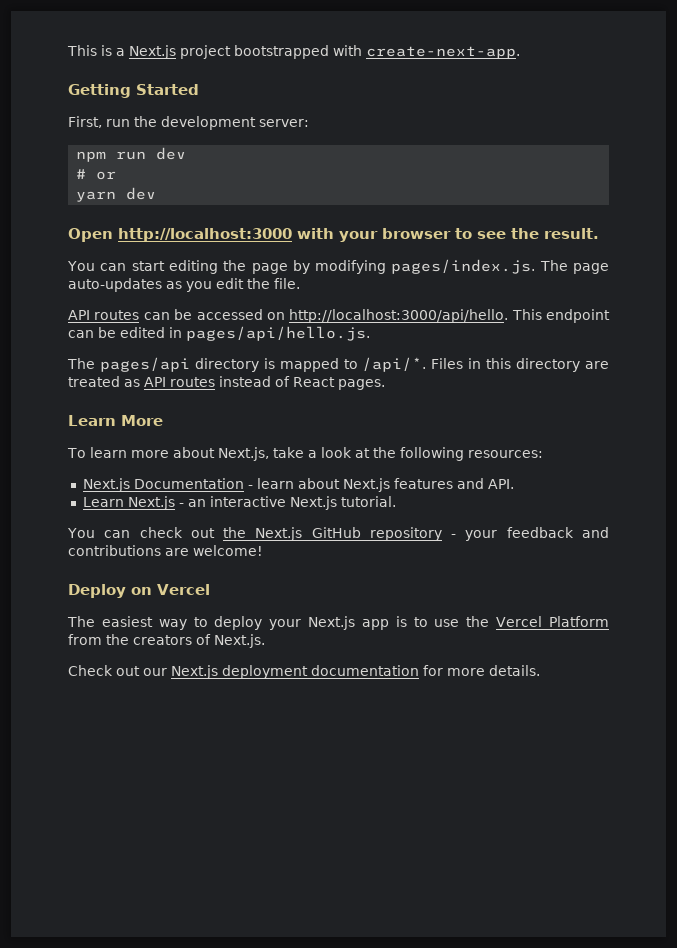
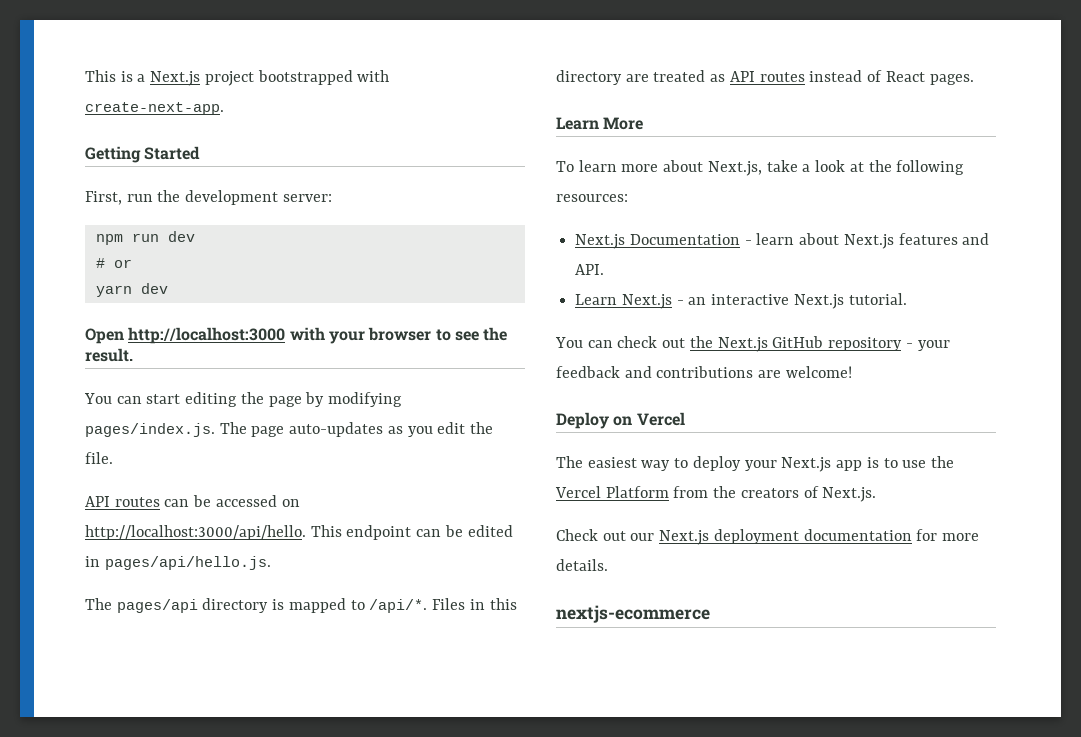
(540, 670) none -> [556,605,710,623] // nextjs-ecommerce

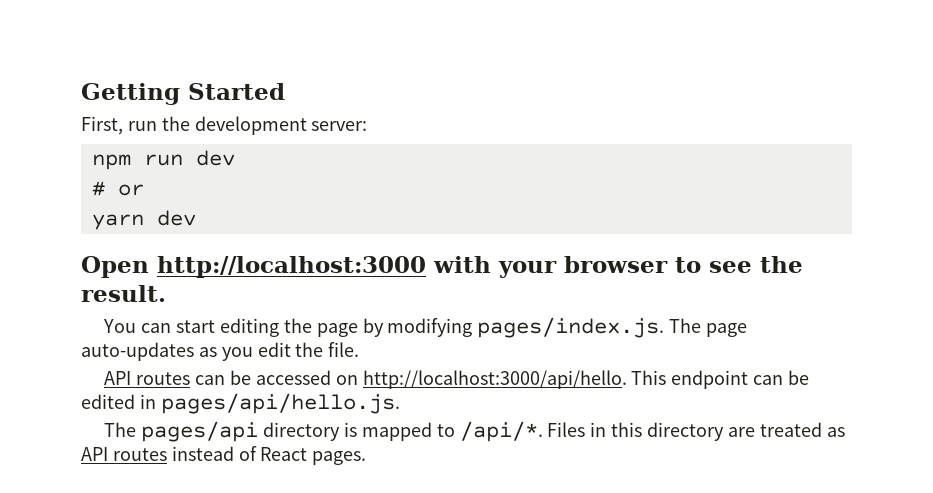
[85,70,390,86] [85,102,224,115] This is a Next.js project bootstrapped with create-next-app. // -> (81, 94) none
[556,117,644,130] [556,160,965,176] [556,194,628,202] [575,233,990,249] [575,264,605,275] [575,293,907,309] [555,336,950,352] [556,366,852,378] [556,412,685,429] [556,456,954,472] [555,486,877,502] [556,529,980,545] [556,559,608,571] [556,605,710,623] // Learn More // To learn more about Next.js, take a look at the following resources: // Next.js Documentation - learn about Next.js features and API. // Learn Next.js - an interactive Next.js tutorial. // You can check out the Next.js GitHub repository - your feedback and contributions are welcome! // Deploy on Vercel // The easiest way to deploy your Next.js app is to use the Vercel Platform from the creators of Next.js. // Check out our Next.js deployment documentation for more details. // nextjs-ecommerce -> (367, 458) none

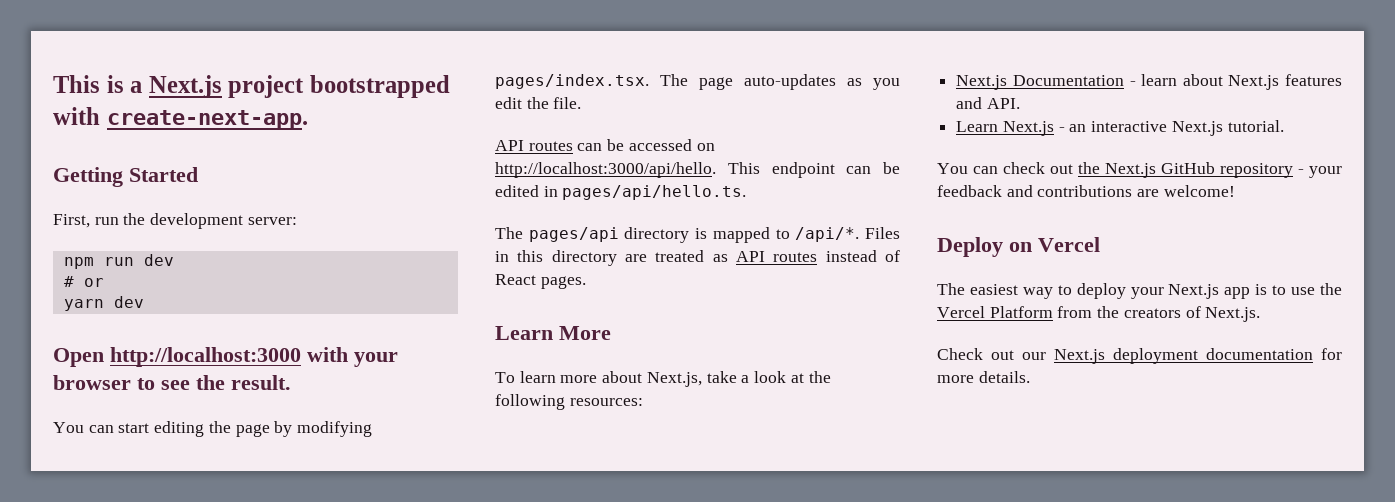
(81, 94) none -> [53,75,451,98] [53,107,308,130] This is a Next.js project bootstrapped with create-next-app. //
[477,317,665,338] pages/index.js. -> [495,74,649,89] pages/index.tsx.
[160,393,400,414] pages/api/hello.js. -> [562,185,747,200] pages/api/hello.ts.
(367, 458) none -> [495,326,611,340] [495,371,831,387] [495,394,643,410] [956,74,1342,90] [956,97,1020,109] [956,120,1284,136] [937,162,1342,178] [937,185,1235,197] [937,237,1100,257] [937,283,1342,299] [937,306,1261,322] [937,348,1342,364] [937,371,1030,383] // Learn More // To learn more about Next.js, take a look at the following resources: // Next.js Documentation - learn about Next.js features and API. // Learn Next.js - an interactive Next.js tutorial. // You can check out the Next.js GitHub repository - your feedback and contributions are welcome! // Deploy on Vercel // The easiest way to deploy your Next.js app is to use the Vercel Platform from the creators of Next.js. // Check out our Next.js deployment documentation for more details.

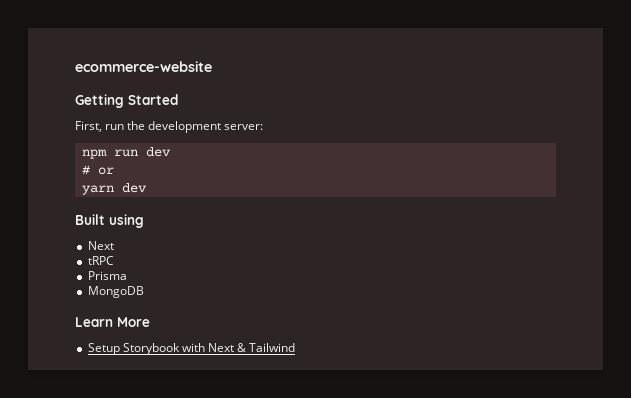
[53,75,451,98] [53,107,308,130] This is a Next.js project bootstrapped with create-next-app. -> [75,61,212,72] ecommerce-website
[53,347,398,367] [53,375,291,390] [53,421,373,437] [495,74,900,90] [495,97,582,109] [495,139,715,151] [495,162,900,178] [495,185,747,200] [495,227,900,243] [495,250,900,266] [495,274,586,289] [495,326,611,340] [495,371,831,387] [495,394,643,410] [956,74,1342,90] [956,97,1020,109] [956,120,1284,136] [937,162,1342,178] [937,185,1235,197] [937,237,1100,257] [937,283,1342,299] [937,306,1261,322] [937,348,1342,364] [937,371,1030,383] Open http://localhost:3000 with your browser to see the result. // You can start editing the page by modifying pages/index.tsx. The page auto-updates as you edit the file. // API routes can be accessed on http://localhost:3000/api/hello. This endpoint can be edited in pages/api/hello.ts. // The pages/api directory is mapped to /api/*. Files in this directory are treated as API routes instead of React pages. // Learn More // To learn more about Next.js, take a look at the following resources: // Next.js Documentation - learn about Next.js features and API. // Learn Next.js - an interactive Next.js tutorial. // You can check out the Next.js GitHub repository - your feedback and contributions are welcome! // Deploy on Vercel // The easiest way to deploy your Next.js app is to use the Vercel Platform from the creators of Next.js. // Check out our Next.js deployment documentation for more details. -> [75,214,144,228] [87,241,114,250] [87,256,114,265] [87,271,127,280] [87,286,144,298] [75,317,150,327] [87,343,296,355] Built using // Next // tRPC // Prisma // MongoDB // Learn More // Setup Storybook with Next & Tailwind

